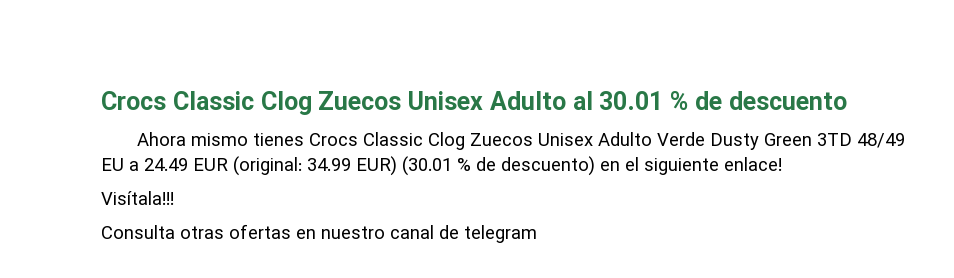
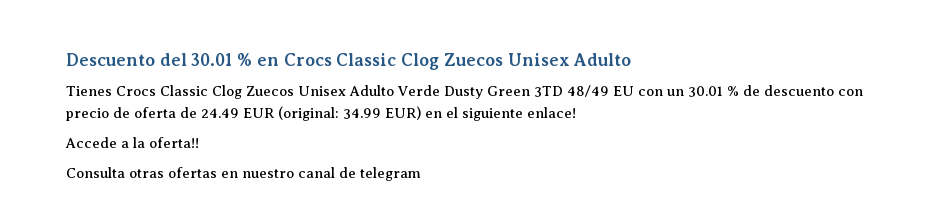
[101,91,847,115] [136,132,304,146] Crocs Classic Clog Zuecos Unisex Adulto al 30.01 % de descuento // Ahora mismo tienes -> [66,53,632,70] [66,86,112,96] Descuento del 30.01 % en Crocs Classic Clog Zuecos Unisex Adulto // Tienes
[129,161,139,171] a -> [638,85,863,97] [66,107,197,121] con un 30.01 % de descuento con precio de oferta de
[402,156,595,176] (30.01 % de descuento) -> (421, 113) none
[101,191,174,205] Visítala!!! -> [65,137,199,148] Accede a la oferta!!

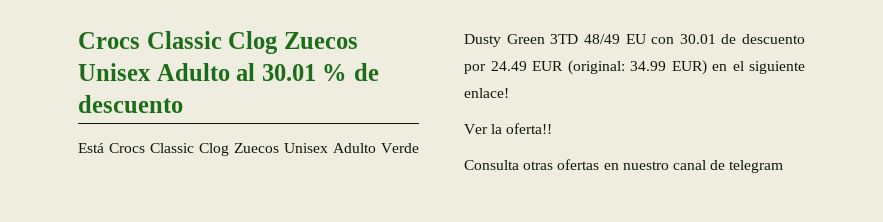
[66,53,632,70] [66,86,112,96] Descuento del 30.01 % en Crocs Classic Clog Zuecos Unisex Adulto // Tienes -> [78,31,358,54] [78,63,380,81] [78,95,183,113] [78,143,104,153] Crocs Classic Clog Zuecos Unisex Adulto al 30.01 % de descuento // Está
[667,85,863,97] [66,107,197,121] un 30.01 % de descuento con precio de oferta de -> [679,34,805,44] [464,64,486,74] 30.01 de descuento por
[65,137,129,148] Accede a -> [464,124,488,134] Ver

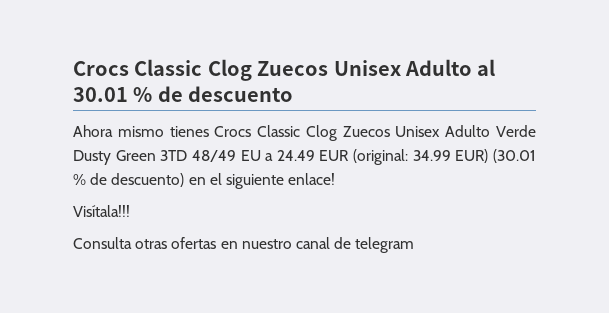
[78,143,104,153] Está -> [73,125,209,137] Ahora mismo tienes
[651,34,805,44] [464,64,486,74] con 30.01 de descuento por -> [265,153,274,161] a
(707, 67) none -> [492,149,536,163] [73,173,185,187] (30.01 % de descuento)
[464,123,553,134] Ver la oferta!! -> [73,205,130,217] Visítala!!!

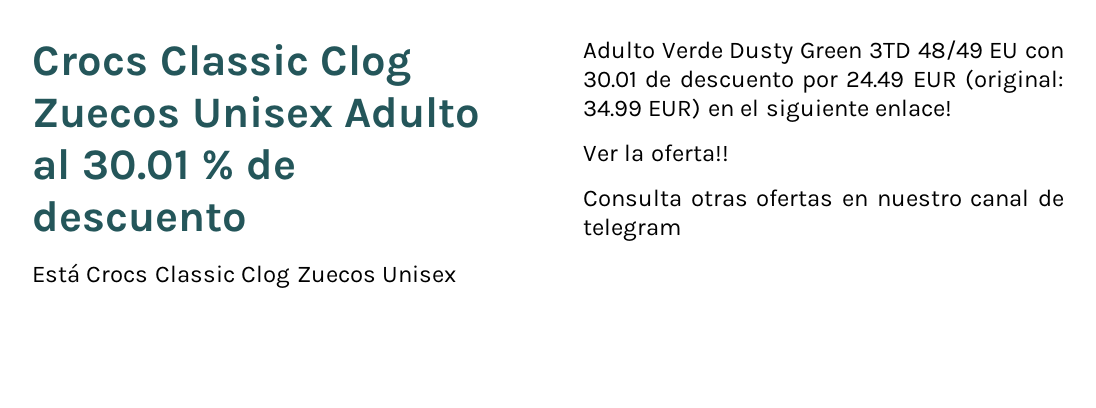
[73,125,209,137] Ahora mismo tienes -> [32,263,80,283] Está
[265,153,274,161] a -> [1025,46,1064,59] [583,70,838,93] con 30.01 de descuento por
[492,149,536,163] [73,173,185,187] (30.01 % de descuento) -> (702, 108) none
[73,205,130,217] Visítala!!! -> [583,144,729,162] Ver la oferta!!

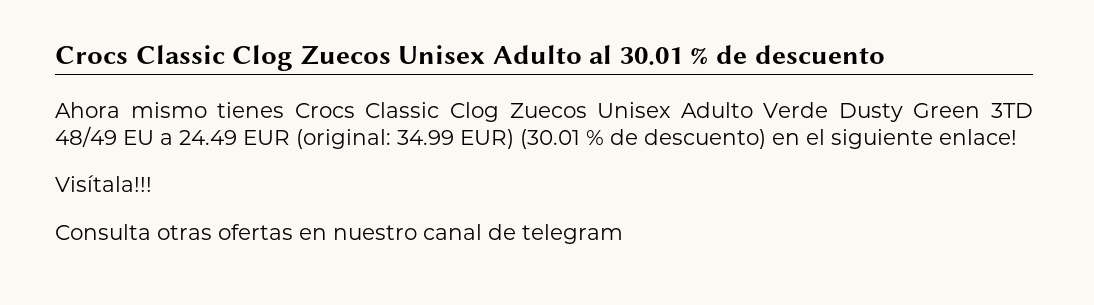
[32,263,80,283] Está -> [55,102,285,118] Ahora mismo tienes
[1025,46,1064,59] [583,70,838,93] con 30.01 de descuento por -> [160,133,173,145] a
(702, 108) none -> [520,129,766,149] (30.01 % de descuento)
[583,144,729,162] Ver la oferta!! -> [55,175,152,192] Visítala!!!

